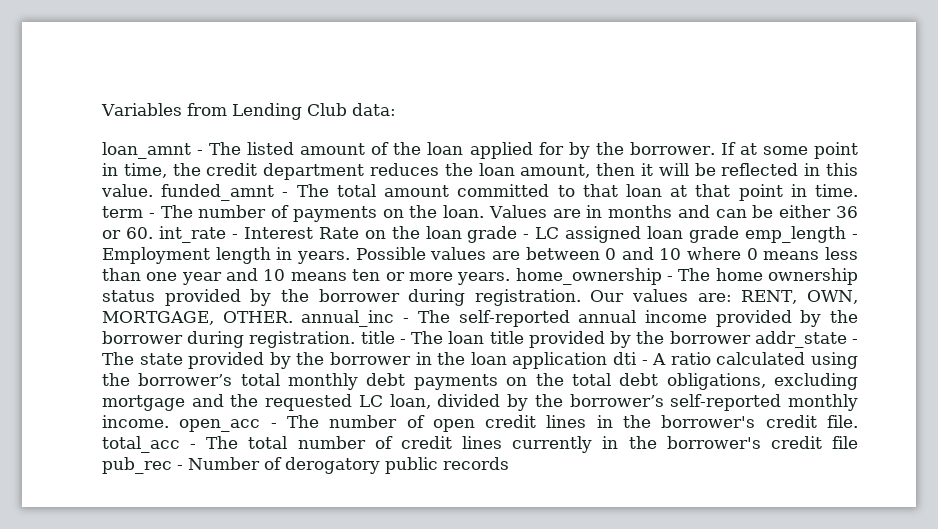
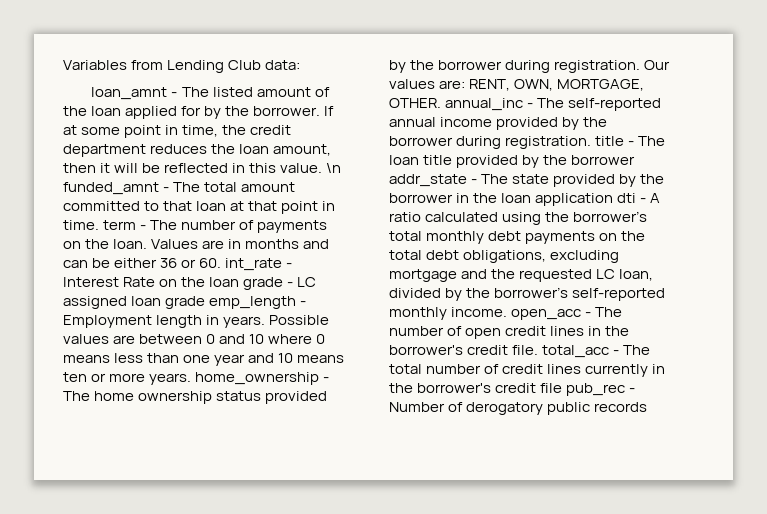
(153, 190) none -> [326,163,342,173] \n

